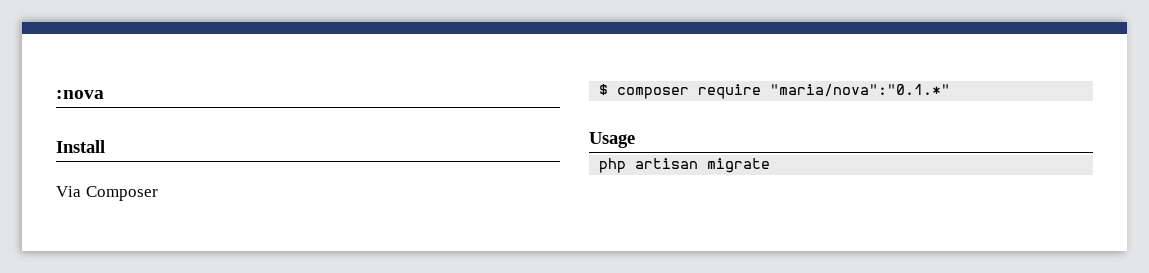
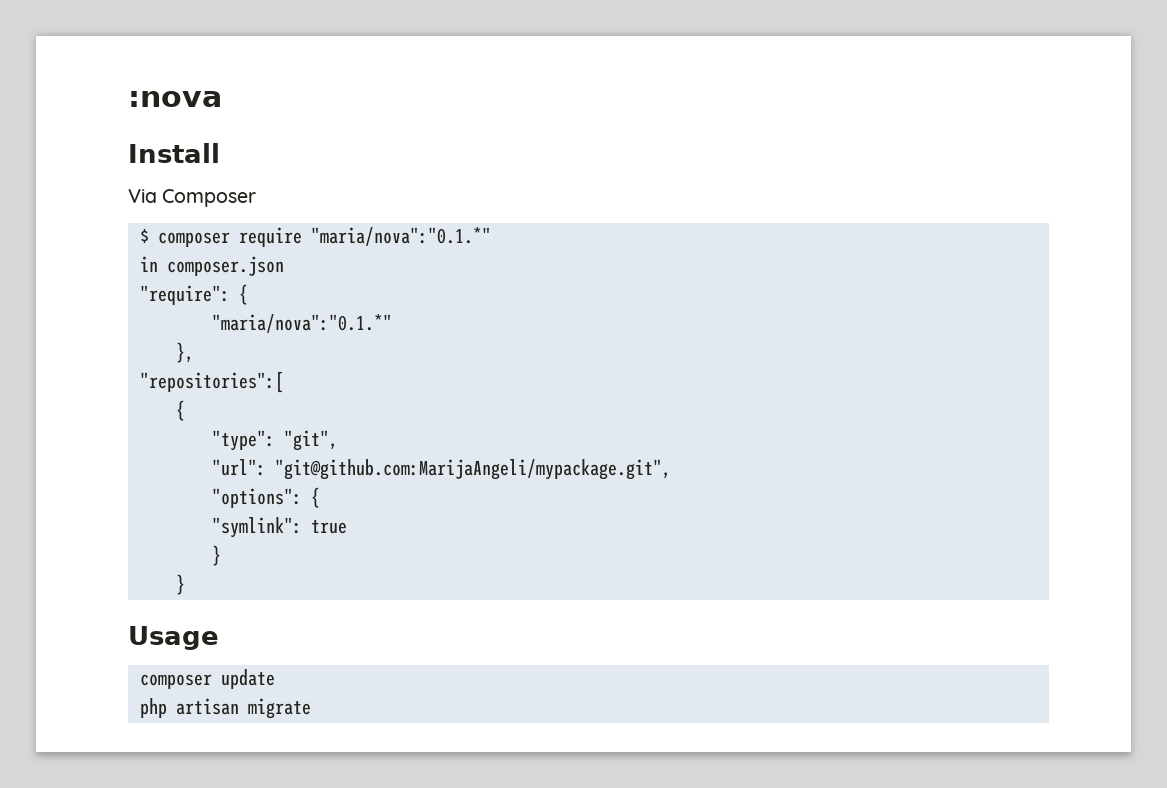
(951, 90) none -> [139,256,284,276] [139,284,248,305] [211,314,392,333] [175,342,194,363] [139,371,284,393] [175,400,185,421] [211,430,338,451] [211,459,671,480] [211,487,320,508] [211,517,347,538] [211,545,221,566] [175,574,185,595] // in composer.json // "require": { // "maria/nova":"0.1.*" // }, // "repositories":[ // { // "type": "git", // "url": "git@github.com:MarijaAngeli/mypackage.git", // "options": { // "symlink": true // } // }
(635, 140) none -> [139,669,275,689] // composer update

